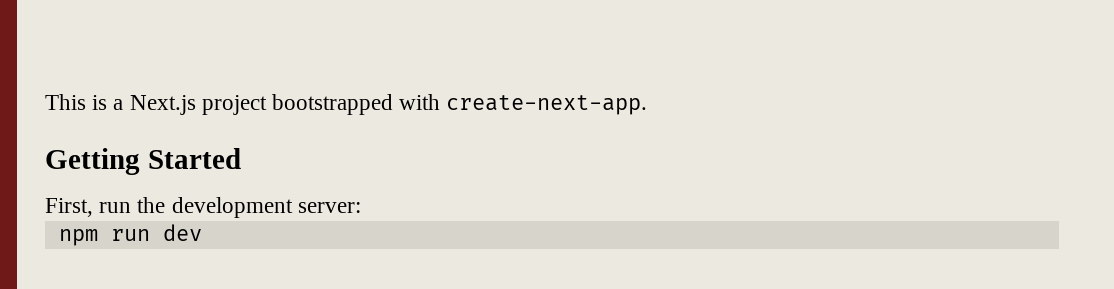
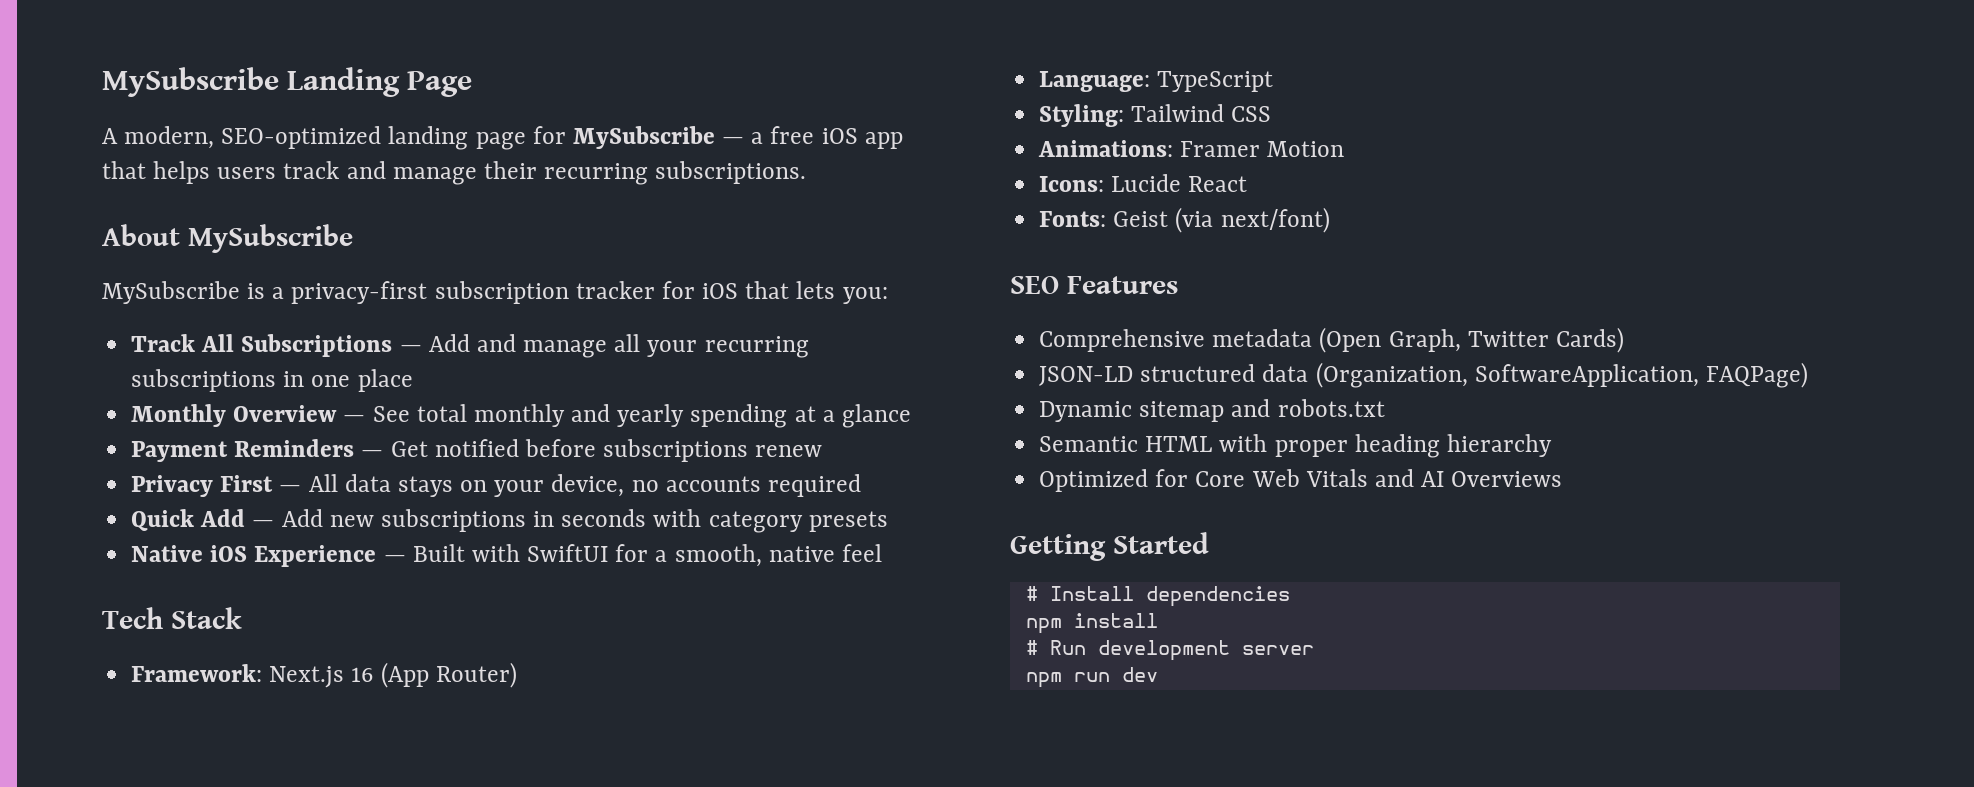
[45,94,648,115] [45,148,241,175] [45,197,361,218] This is a Next.js project bootstrapped with create-next-app. // Getting Started // First, run the development server: -> [102,67,473,97] [102,126,903,150] [102,161,807,185] [102,224,353,253] [102,281,888,304] [131,334,809,358] [131,369,413,392] [131,404,911,428] [131,439,823,462] [131,474,861,497] [131,509,888,533] [131,544,882,567] [102,607,242,629] [131,662,517,688] [1039,71,1274,92] [1039,104,1272,127] [1038,140,1345,157] [1039,174,1248,192] [1039,207,1330,233] [1010,276,1178,294] [1039,327,1624,353] [1039,362,1808,388] [1039,399,1385,422] [1039,434,1552,458] [1039,469,1563,492] [1010,532,1209,561] [1025,586,1290,607] [1025,613,1158,634] [1025,640,1314,661] MySubscribe Landing Page // A modern, SEO-optimized landing page for MySubscribe — a free iOS app that helps users track and manage their recurring subscriptions. // About MySubscribe // MySubscribe is a privacy-first subscription tracker for iOS that lets you: // Track All Subscriptions — Add and manage all your recurring subscriptions in one place // Monthly Overview — See total monthly and yearly spending at a glance // Payment Reminders — Get notified before subscriptions renew // Privacy First — All data stays on your device, no accounts required // Quick Add — Add new subscriptions in seconds with category presets // Native iOS Experience — Built with SwiftUI for a smooth, native feel // Tech Stack // Framework: Next.js 16 (App Router) // Language: TypeScript // Styling: Tailwind CSS // Animations: Framer Motion // Icons: Lucide React // Fonts: Geist (via next/font) // SEO Features // Comprehensive metadata (Open Graph, Twitter Cards) // JSON-LD structured data (Organization, SoftwareApplication, FAQPage) // Dynamic sitemap and robots.txt // Semantic HTML with proper heading hierarchy // Optimized for Core Web Vitals and AI Overviews // Getting Started // # Install dependencies // npm install // # Run development server

